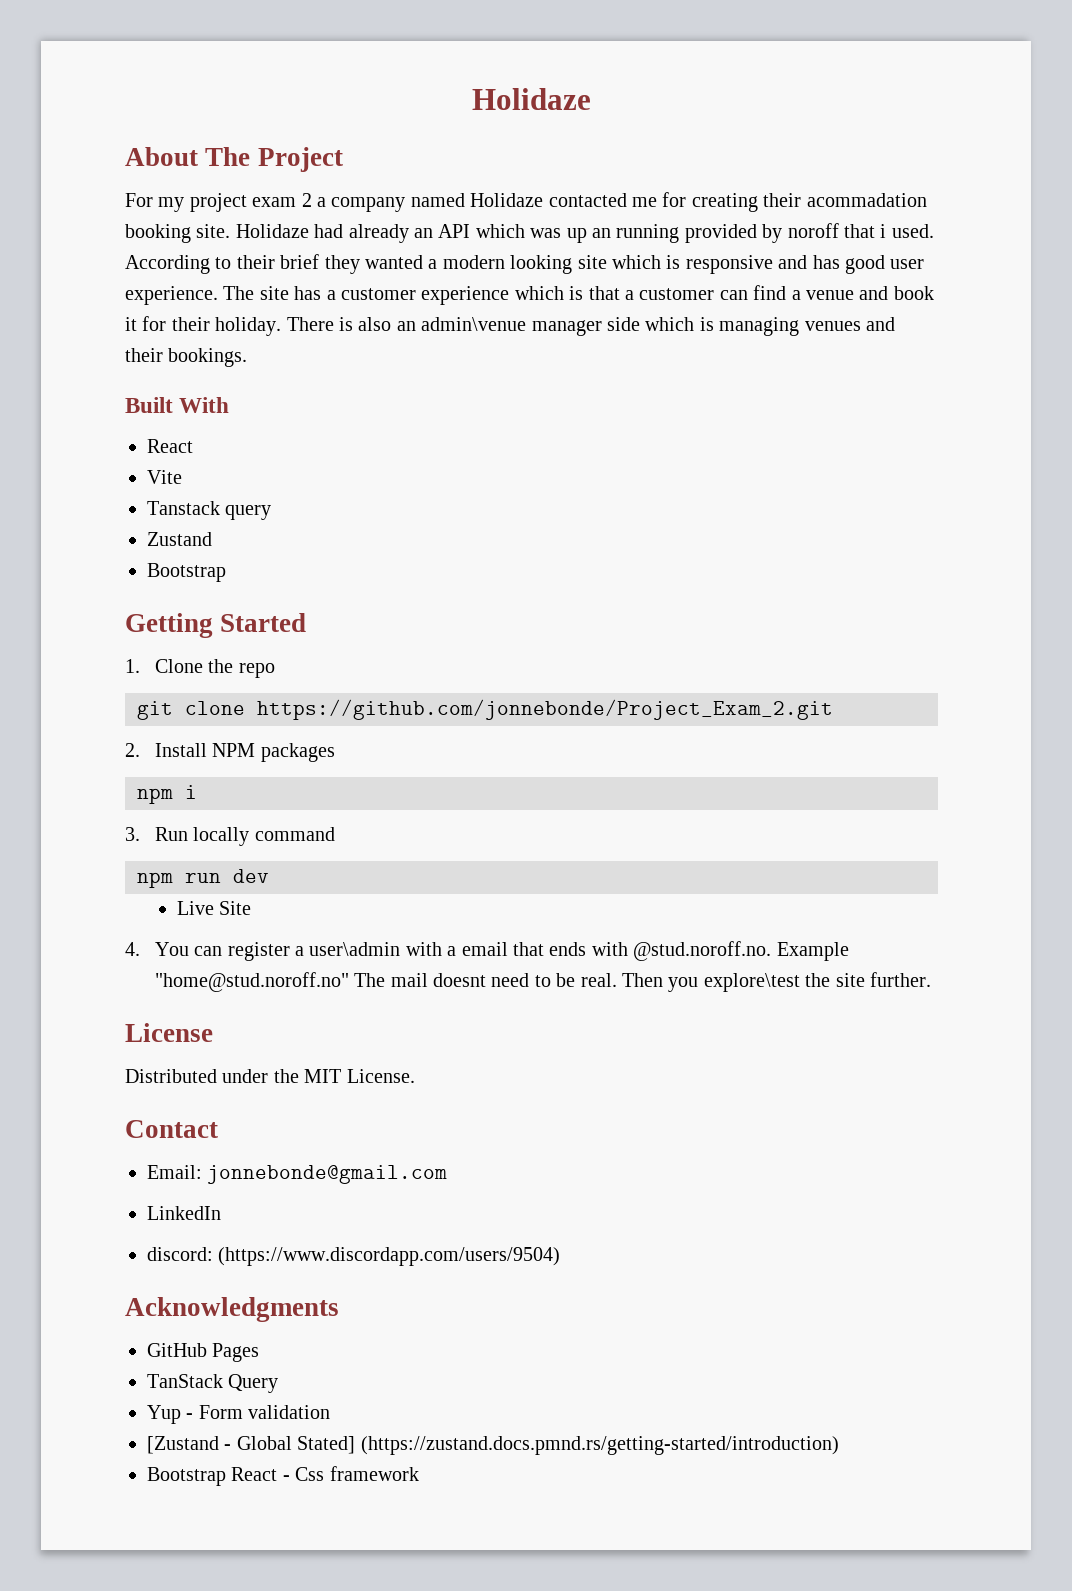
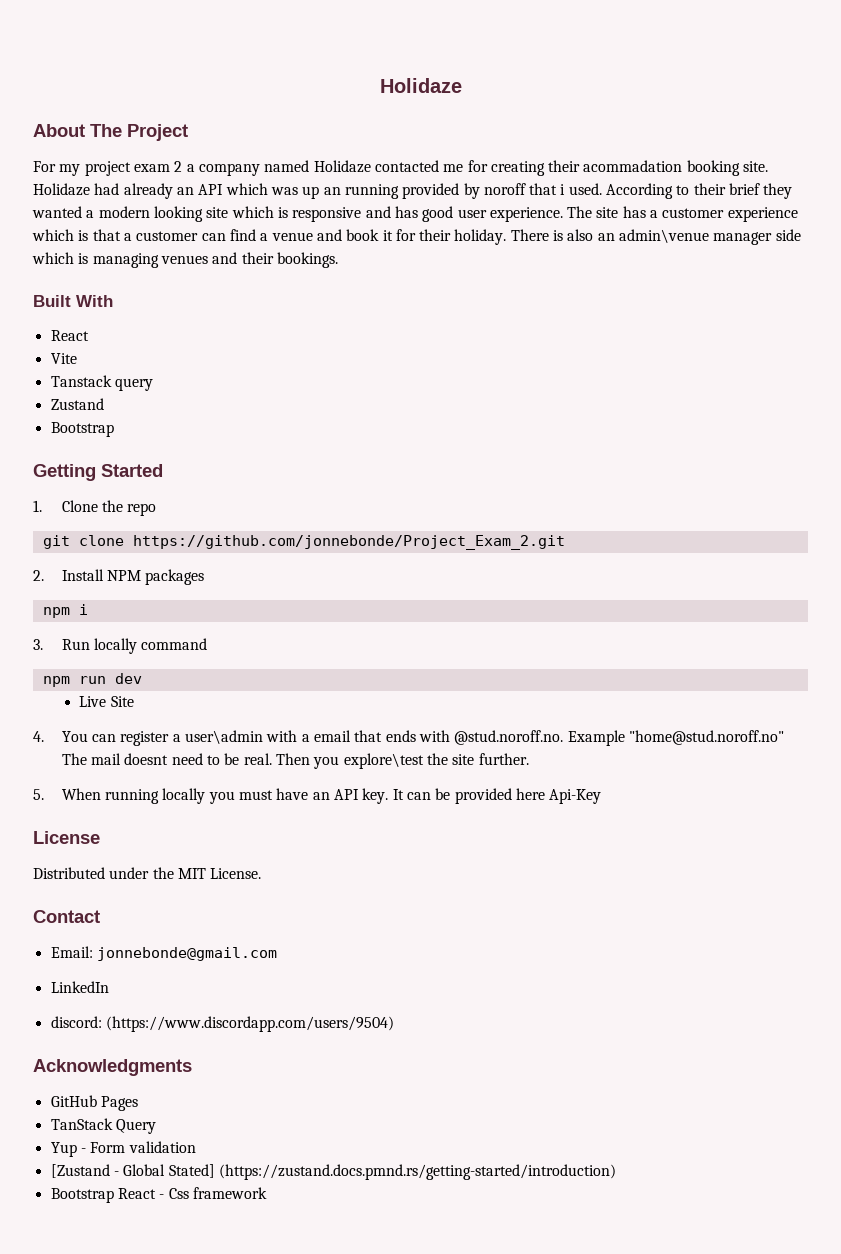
(932, 979) none -> [33,788,602,804] // 5. When running locally you must have an API key. It can be provided here Api-Key

